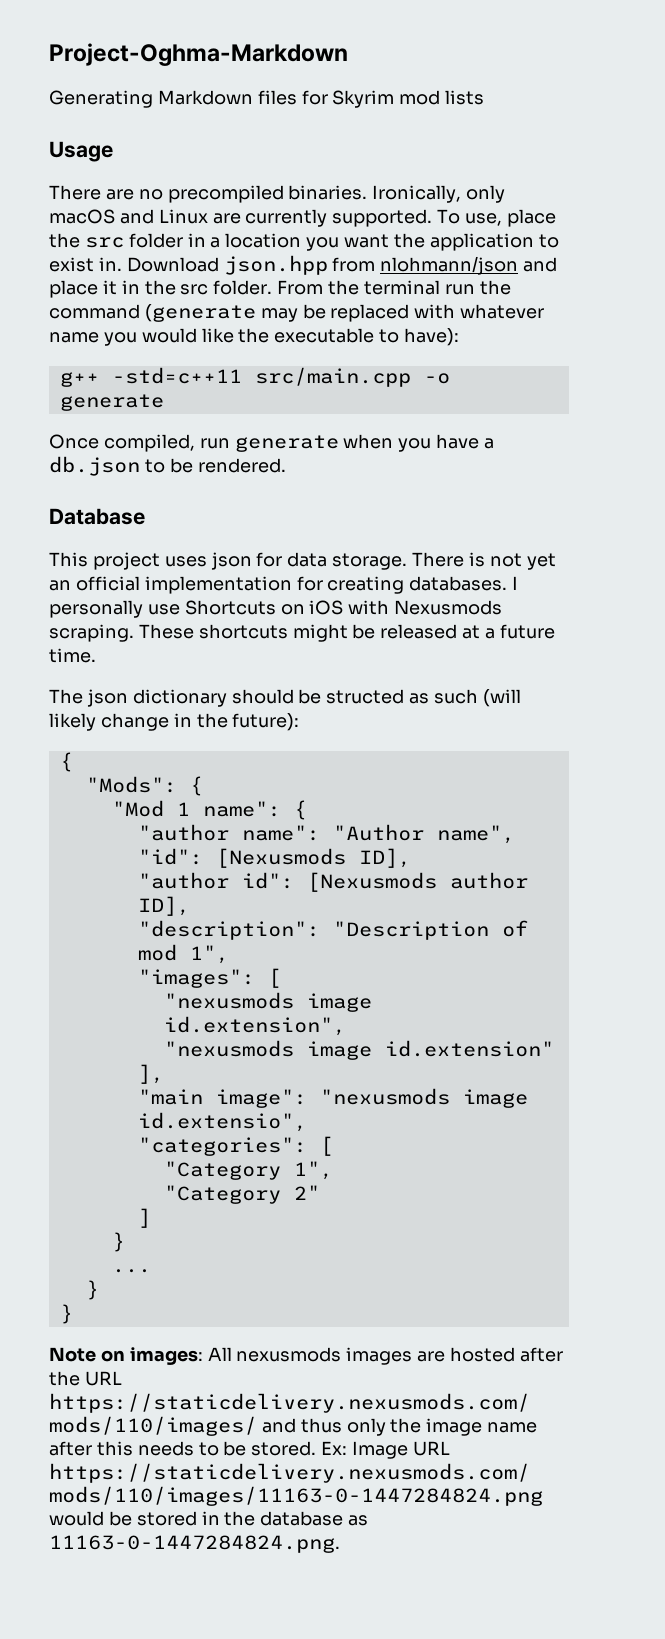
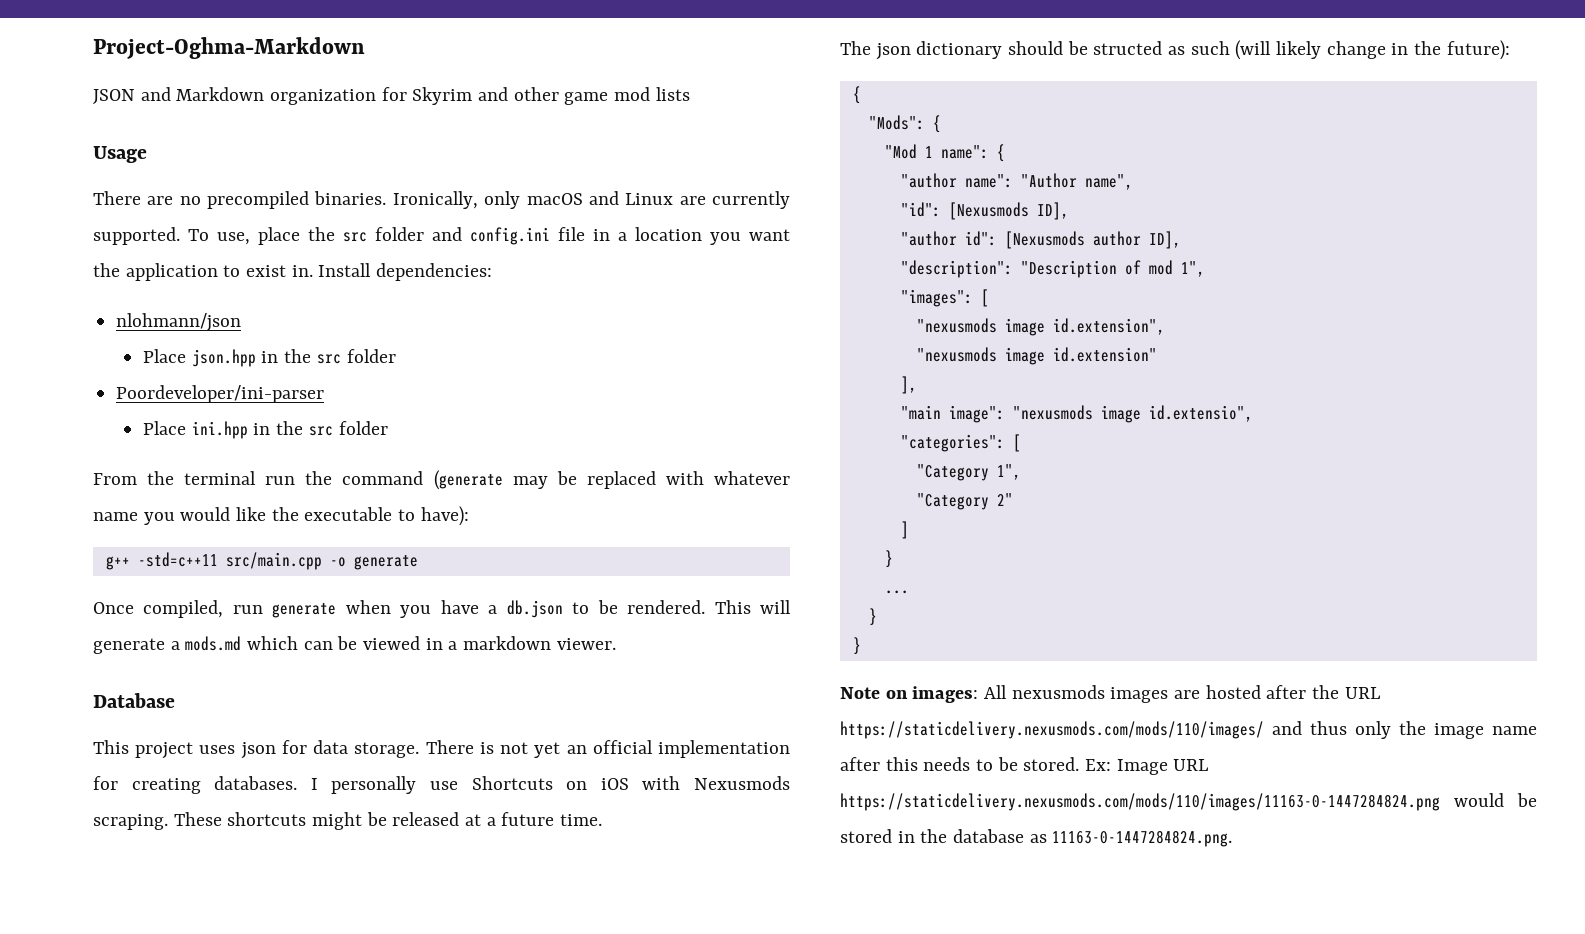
[49,90,395,108] Generating Markdown files for Skyrim -> [93,87,609,105] JSON and Markdown organization for Skyrim and other game
(183, 240) none -> [432,227,585,245] and config.ini file
[126,255,558,275] [49,280,273,298] Download json.hpp from nlohmann/json and place it in the src folder. -> [318,263,493,281] [116,313,242,332] [143,349,396,367] [116,385,325,403] [143,421,388,439] Install dependencies: // nlohmann/json // Place json.hpp in the src folder // Poordeveloper/ini-parser // Place ini.hpp in the src folder //
(286, 465) none -> [714,600,791,614] [93,636,616,654] This will generate a mods.md which can be viewed in a markdown viewer.

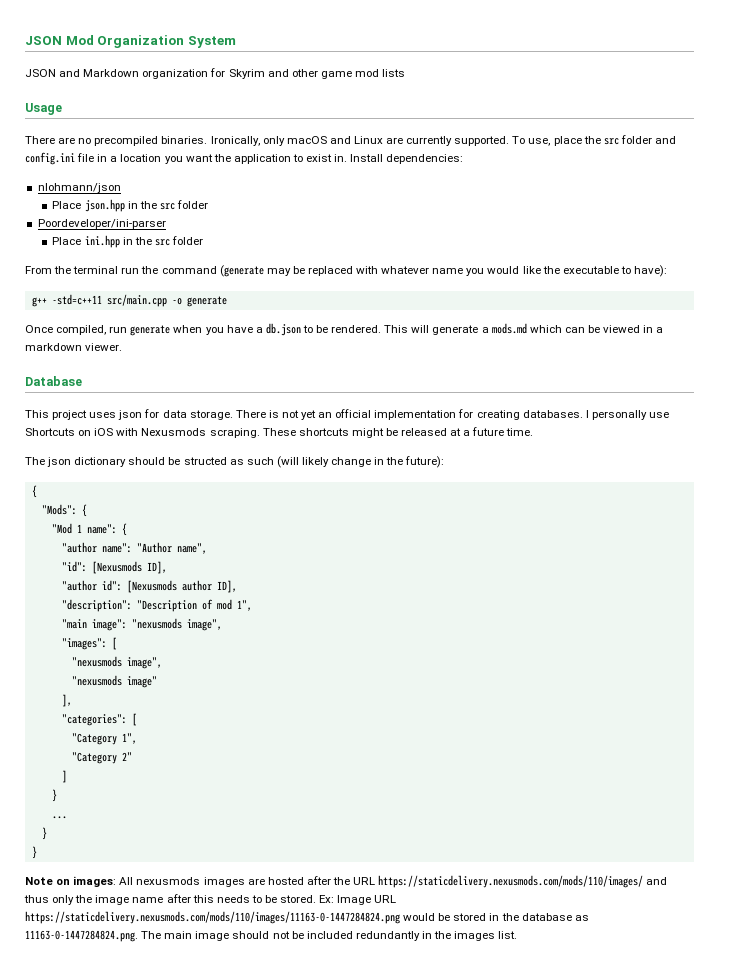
[93,37,365,59] Project-Oghma-Markdown -> [25,35,236,48] JSON Mod Organization System
(1205, 269) none -> [61,618,222,631] // "main image": "nexusmods image",
[1004,318,1165,336] [916,347,1157,365] image id.extension", // "nexusmods image id.extension" -> [126,657,162,669] [71,675,157,688] image", // "nexusmods image"
[900,405,1253,423] // "main image": "nexusmods image id.extensio", -> (72, 700) none
(1233, 838) none -> [141,931,518,941] The main image should not be included redundantly in the images list.

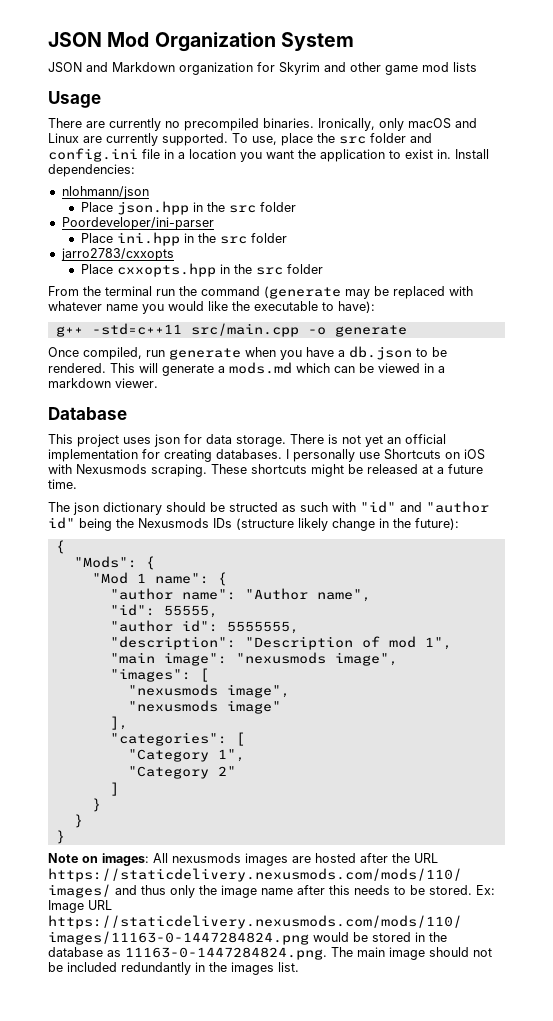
(76, 140) none -> [109,118,161,131] currently
(203, 240) none -> [60,248,174,261] [80,263,323,277] // jarro2783/cxxopts // Place cxxopts.hpp in the src folder
[276,456,299,468] (will -> [332,501,489,513] [48,517,294,531] with "id" and "author id" being the Nexusmods IDs (structure
[91,561,167,574] [Nexusmods ID], -> [163,605,218,618] 55555,
[126,580,237,593] [Nexusmods author ID], -> [226,621,299,634] 5555555,
[51,816,67,819] // ... -> (101, 805) none

